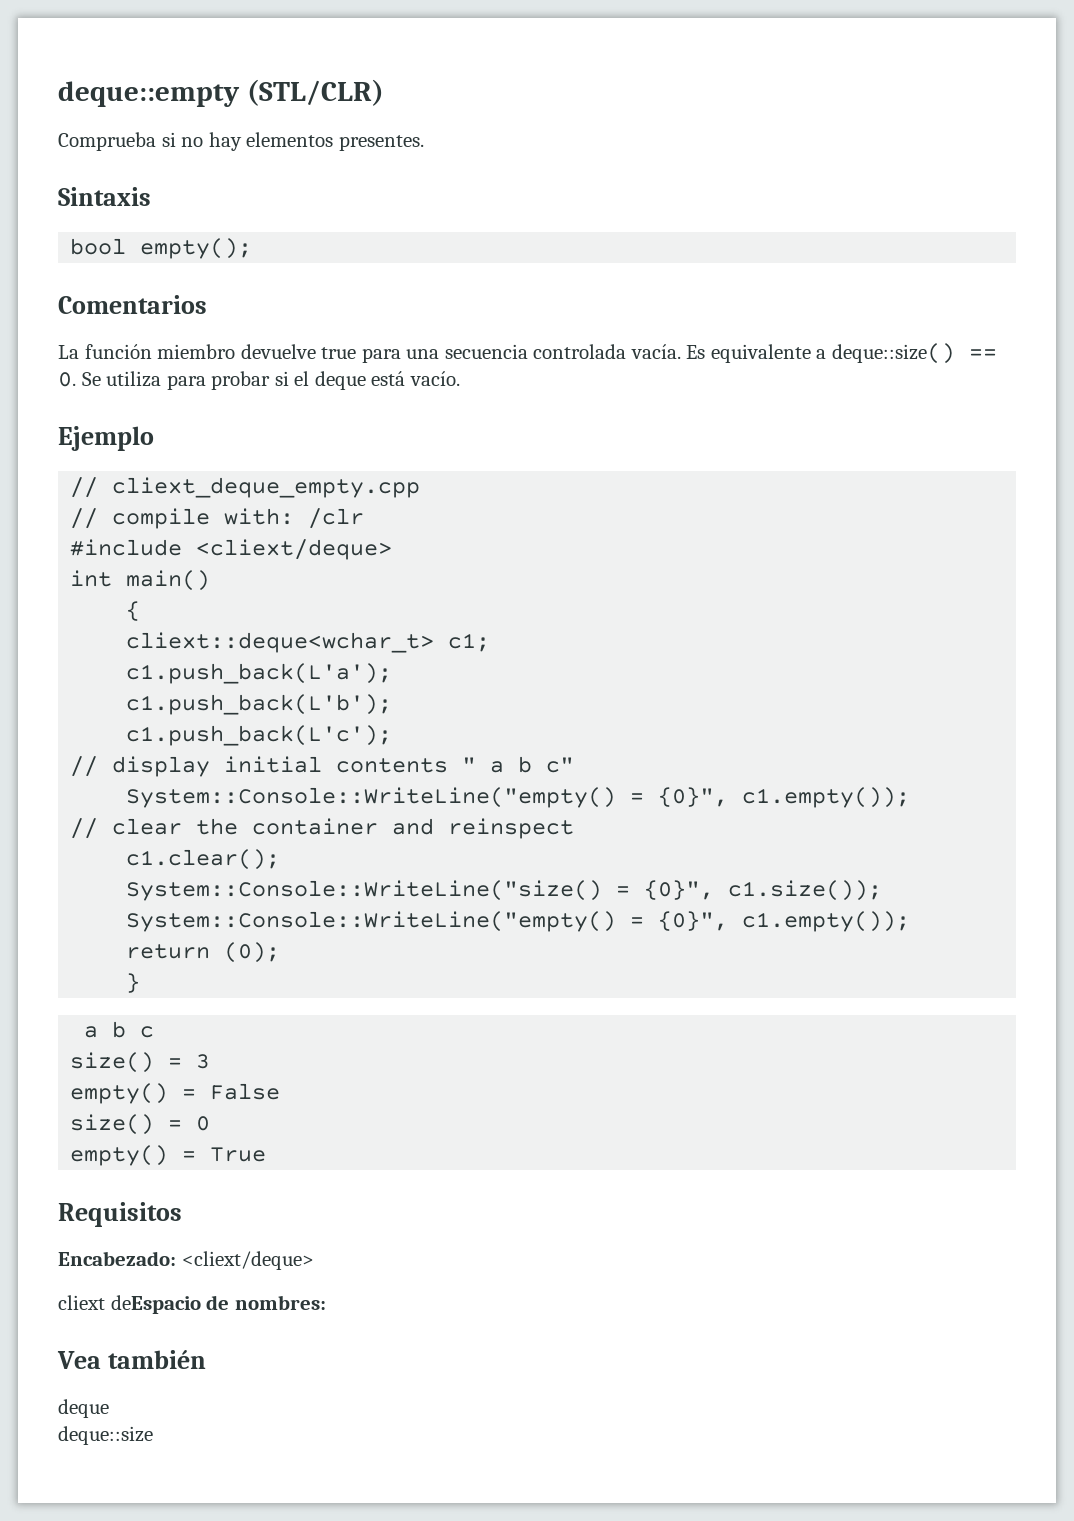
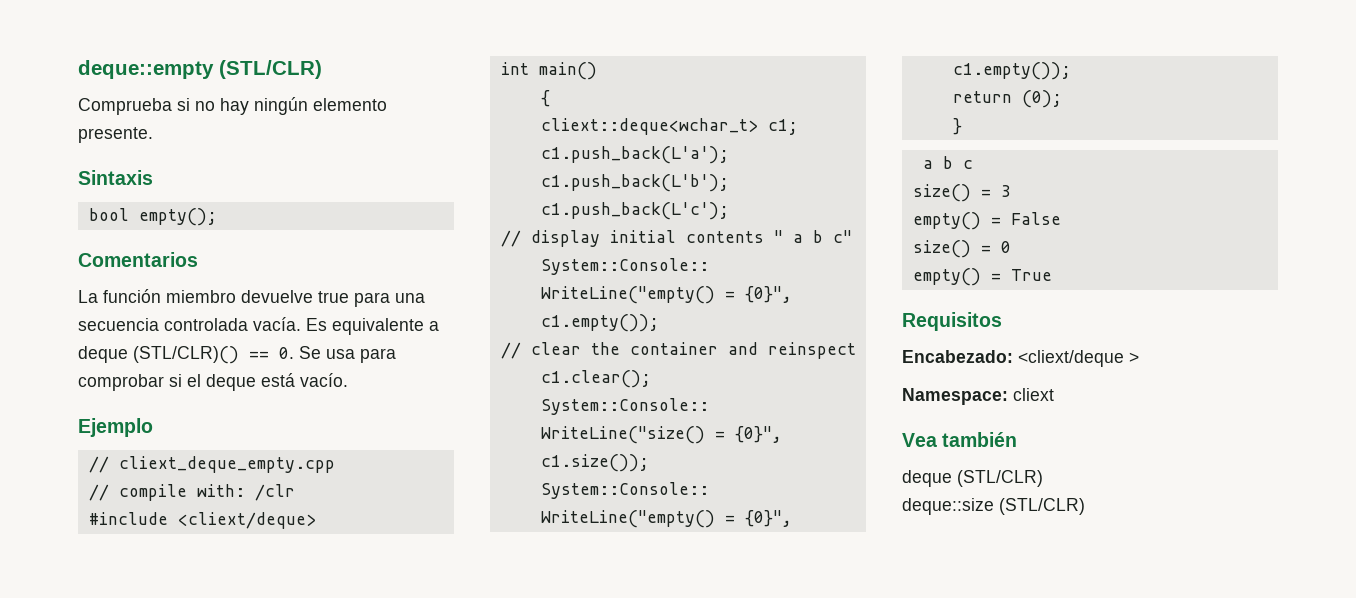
[246,132,424,151] elementos presentes. -> [254,97,387,115] [78,127,153,143] ningún elemento presente.
[831,343,955,364] deque::size() -> [78,346,239,364] deque (STL/CLR)()
[106,371,271,390] utiliza para probar -> [326,348,396,363] [78,374,164,391] usa para comprobar
[181,1251,314,1270] [58,1295,326,1314] <cliext/deque> // cliext deEspacio de nombres: -> [1018,350,1139,367] [902,388,1054,405] <cliext/deque > // Namespace: cliext
(109, 1408) none -> [957,470,1043,487] (STL/CLR)
(153, 1435) none -> [999,498,1085,515] (STL/CLR)

